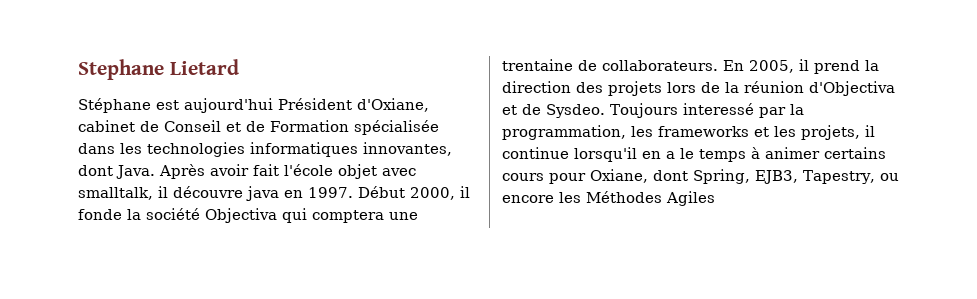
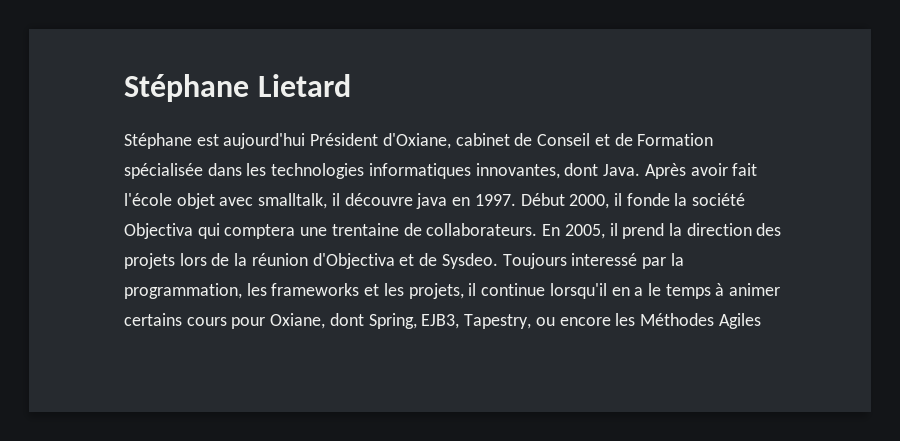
[78,59,164,80] Stephane -> [124,74,249,102] Stéphane

